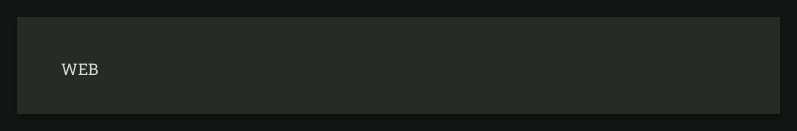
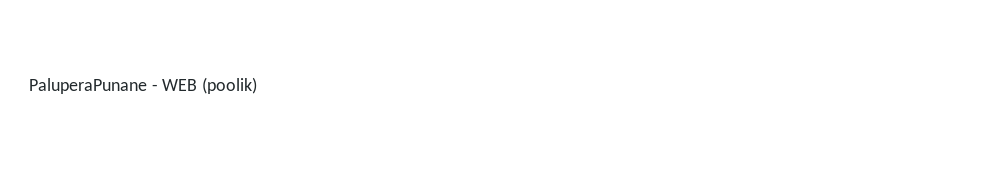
[61,63,98,75] WEB -> [29,77,258,94] PaluperaPunane - WEB (poolik)

